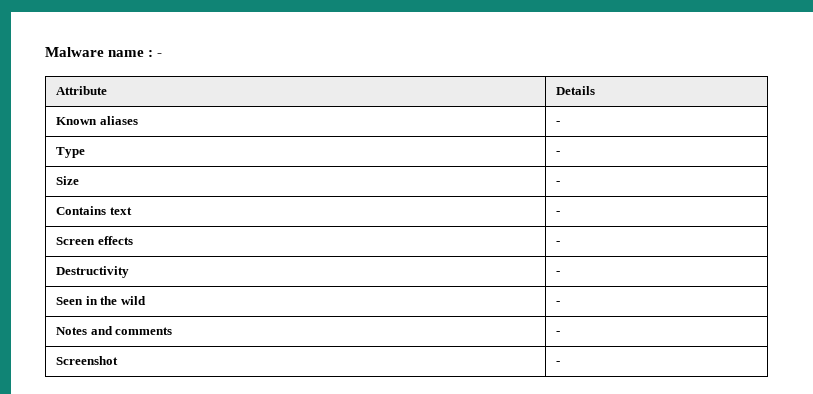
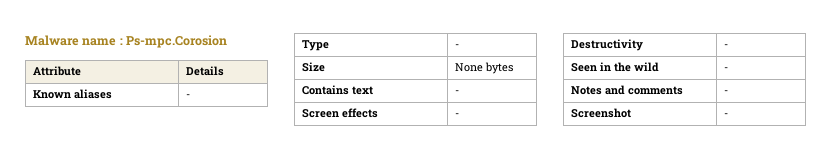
[157,53,163,57] - -> [126,35,228,48] Ps-mpc.Corosion
[556,181,561,185] - -> [455,62,514,74] None bytes

